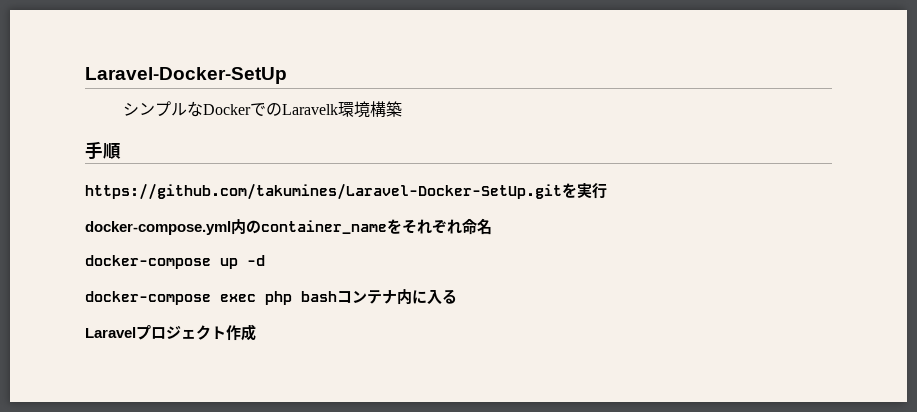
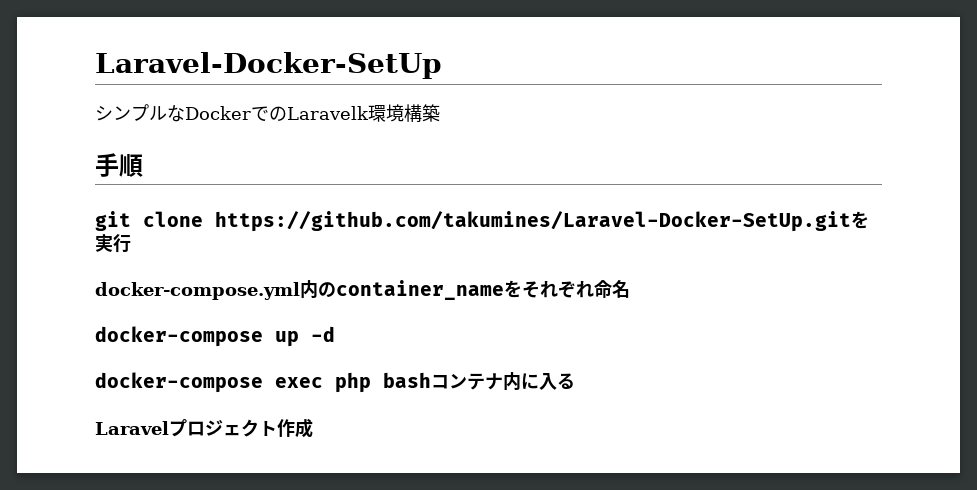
(121, 150) none -> [95,211,203,231] git clone

